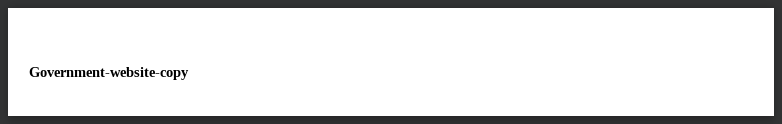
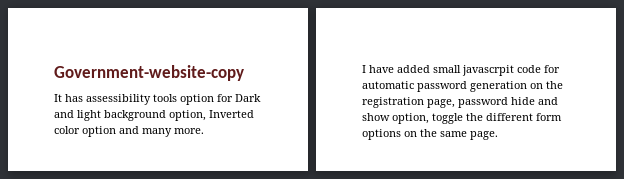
(189, 73) none -> [54,94,261,105] [54,110,254,121] [54,126,204,137] [362,65,560,76] [362,81,563,92] [362,97,558,108] [362,113,562,124] [362,129,498,140] // It has assessibility tools option for Dark and light background option, Inverted color option and many more. // I have added small javascrpit code for automatic password generation on the registration page, password hide and show option, toggle the different form options on the same page.

